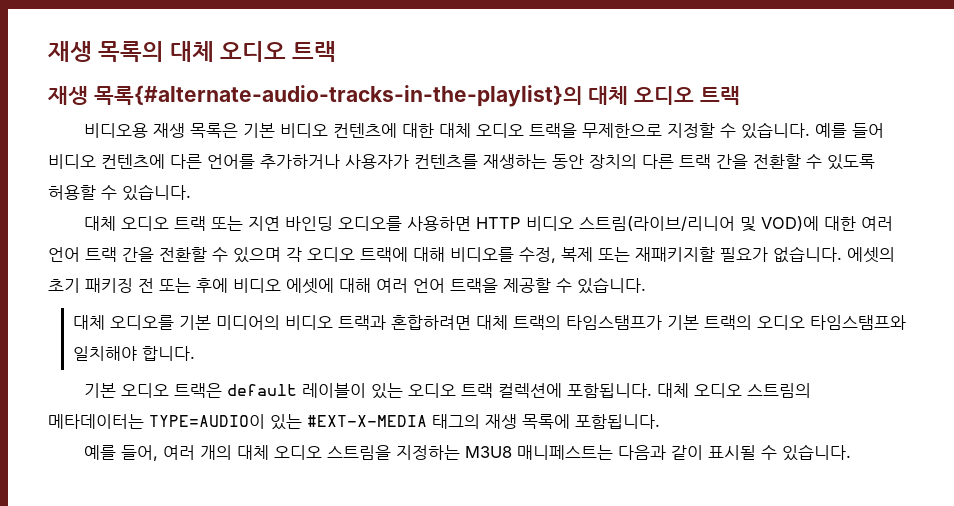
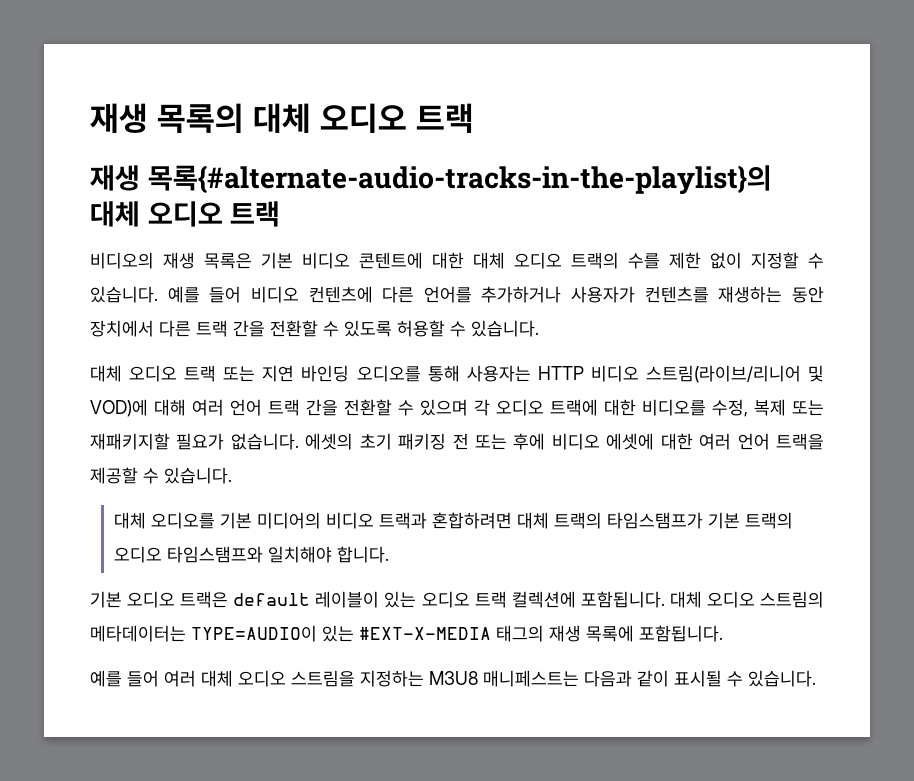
[84,123,149,138] 비디오용 -> [90,252,154,269] 비디오의
[333,123,398,138] 컨텐츠에 -> [359,252,423,269] 콘텐트에
[529,123,663,138] 트랙을 무제한으로 -> [571,252,742,269] 트랙의 수를 제한 없이
[589,154,637,169] 장치의 -> [90,320,154,337] 장치에서
[407,216,472,231] 사용하면 -> [427,365,531,382] 통해 사용자는
[824,216,857,231] 대한 -> [154,399,186,416] 대해
[413,247,445,262] 대해 -> [604,399,636,416] 대한
[339,278,371,293] 대해 -> [660,433,693,450] 대한
[121,445,233,461] 들어, 여러 개의 -> [127,670,196,687] 들어 여러

